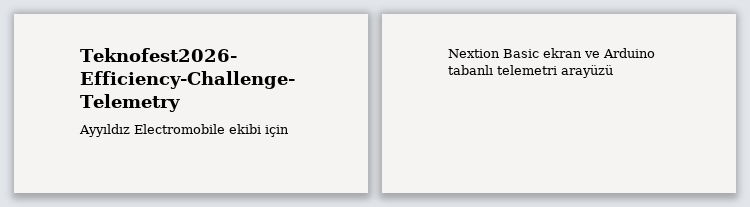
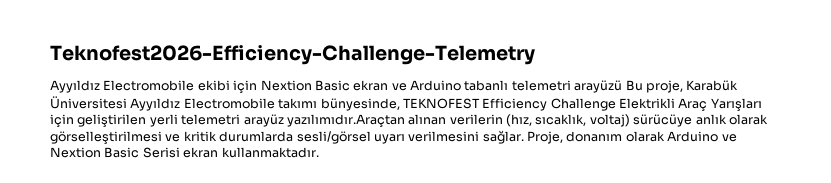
(613, 71) none -> [625,80,739,93] [50,96,762,112] [50,114,768,128] [50,130,737,145] [50,147,319,158] Bu proje, Karabük Üniversitesi Ayyıldız Electromobile takımı bünyesinde, TEKNOFEST Efficiency Challenge Elektrikli Araç Yarışları için geliştirilen yerli telemetri arayüz yazılımıdır.Araçtan alınan verilerin (hız, sıcaklık, voltaj) sürücüye anlık olarak görselleştirilmesi ve kritik durumlarda sesli/görsel uyarı verilmesini sağlar. Proje, donanım olarak Arduino ve Nextion Basic Serisi ekran kullanmaktadır.

